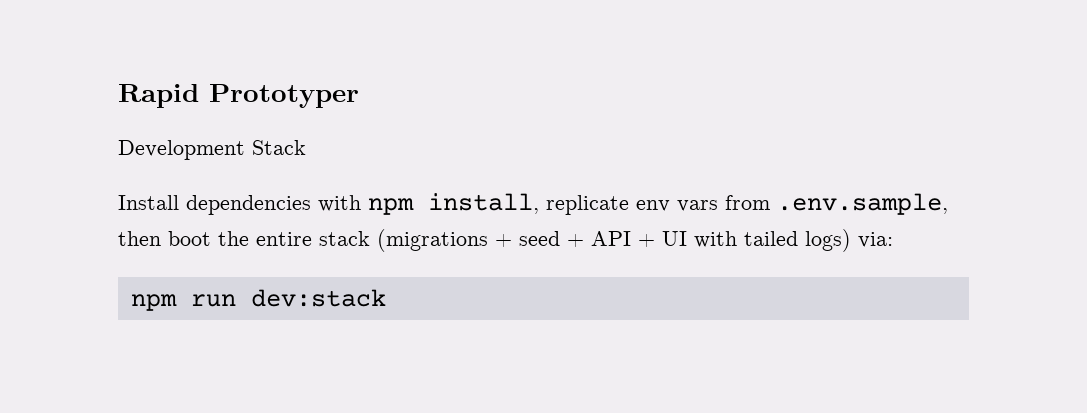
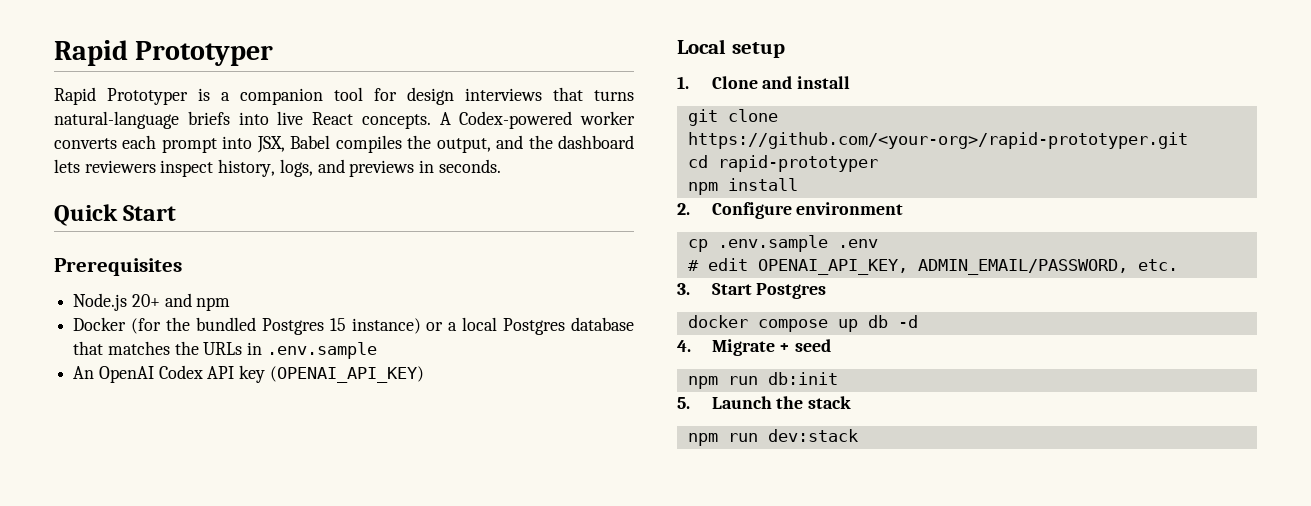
[118,140,306,160] [118,193,948,215] [118,229,893,252] Development Stack // Install dependencies with npm install, replicate env vars from .env.sample, then boot the entire stack (migrations + seed + API + UI with tailed logs) via: -> [54,87,634,105] [54,111,635,129] [54,135,634,153] [54,159,501,177] [54,204,177,226] [54,258,182,276] [73,293,231,311] [73,317,634,335] [73,341,377,359] [73,365,424,383] [677,39,785,58] [677,76,851,89] [687,109,778,126] [687,132,1188,149] [687,155,878,172] [687,178,798,195] [677,202,904,219] [687,235,878,252] [687,258,1178,275] [677,283,827,299] [687,315,918,332] [677,339,832,356] [687,372,838,389] [677,396,852,409] Rapid Prototyper is a companion tool for design interviews that turns natural-language briefs into live React concepts. A Codex-powered worker converts each prompt into JSX, Babel compiles the output, and the dashboard lets reviewers inspect history, logs, and previews in seconds. // Quick Start // Prerequisites // Node.js 20+ and npm // Docker (for the bundled Postgres 15 instance) or a local Postgres database that matches the URLs in .env.sample // An OpenAI Codex API key (OPENAI_API_KEY) // Local setup // 1. Clone and install // git clone https://github.com/<your-org>/rapid-prototyper.git // cd rapid-prototyper // npm install // 2. Configure environment // cp .env.sample .env // # edit OPENAI_API_KEY, ADMIN_EMAIL/PASSWORD, etc. // 3. Start Postgres // docker compose up db -d // 4. Migrate + seed // npm run db:init // 5. Launch the stack

